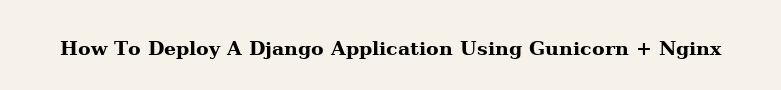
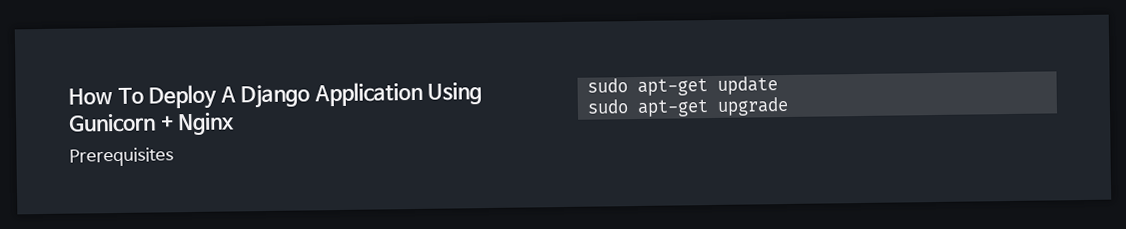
(722, 50) none -> [69,147,174,167] [586,76,778,97] [586,96,789,118] // Prerequisites // sudo apt-get update // sudo apt-get upgrade

